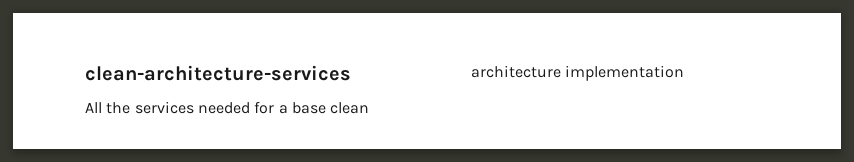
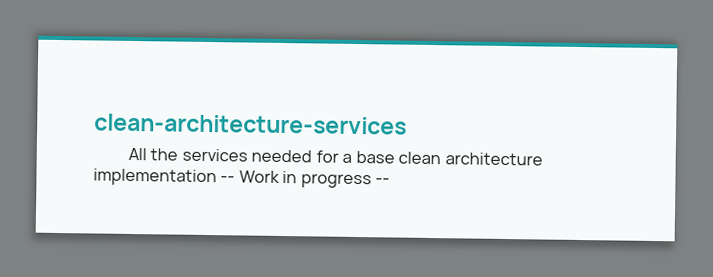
(685, 73) none -> [220,170,391,189] -- Work in progress --

